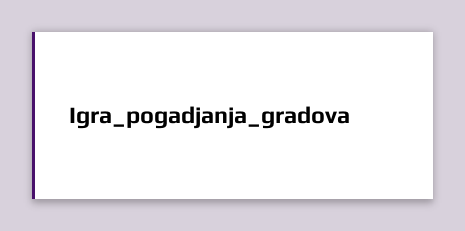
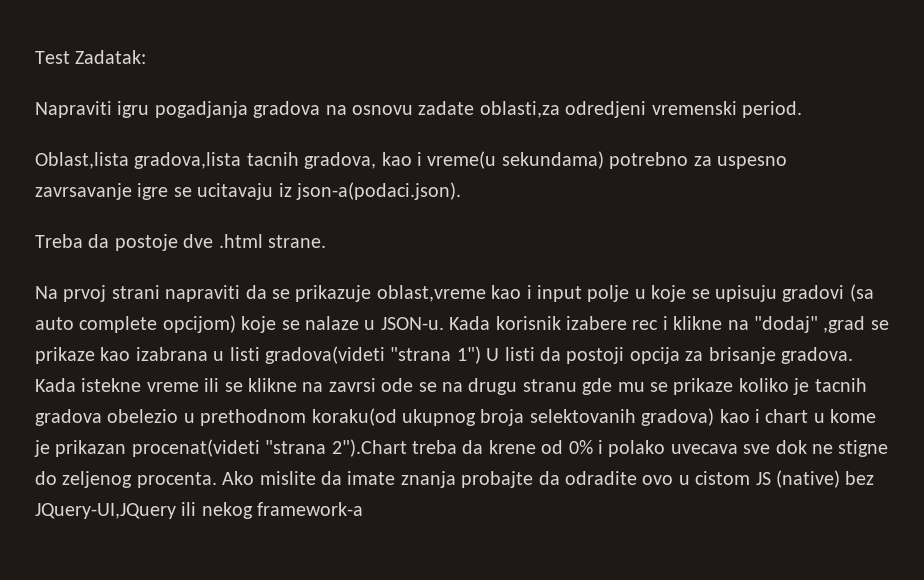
[69,106,350,129] Igra_pogadjanja_gradova -> [35,50,147,64] [35,101,802,118] [35,151,787,169] [35,182,461,200] [35,234,326,251] [35,284,874,302] [35,315,889,333] [35,346,853,364] [35,378,867,395] [35,408,877,426] [34,439,889,457] [35,470,875,488] [35,502,364,519] Test Zadatak: // Napraviti igru pogadjanja gradova na osnovu zadate oblasti,za odredjeni vremenski period. // Oblast,lista gradova,lista tacnih gradova, kao i vreme(u sekundama) potrebno za uspesno zavrsavanje igre se ucitavaju iz json-a(podaci.json). // Treba da postoje dve .html strane. // Na prvoj strani napraviti da se prikazuje oblast,vreme kao i input polje u koje se upisuju gradovi (sa auto complete opcijom) koje se nalaze u JSON-u. Kada korisnik izabere rec i klikne na "dodaj" ,grad se prikaze kao izabrana u listi gradova(videti "strana 1") U listi da postoji opcija za brisanje gradova. Kada istekne vreme ili se klikne na zavrsi ode se na drugu stranu gde mu se prikaze koliko je tacnih gradova obelezio u prethodnom koraku(od ukupnog broja selektovanih gradova) kao i chart u kome je prikazan procenat(videti "strana 2").Chart treba da krene od 0% i polako uvecava sve dok ne stigne do zeljenog procenta. Ako mislite da imate znanja probajte da odradite ovo u cistom JS (native) bez JQuery-UI,JQuery ili nekog framework-a

